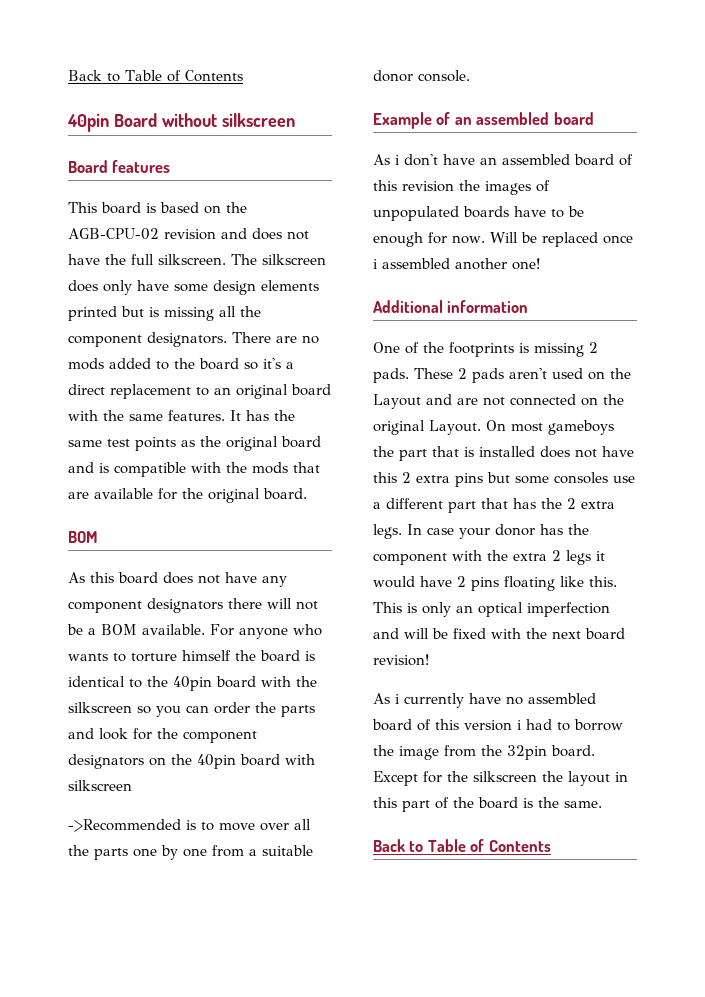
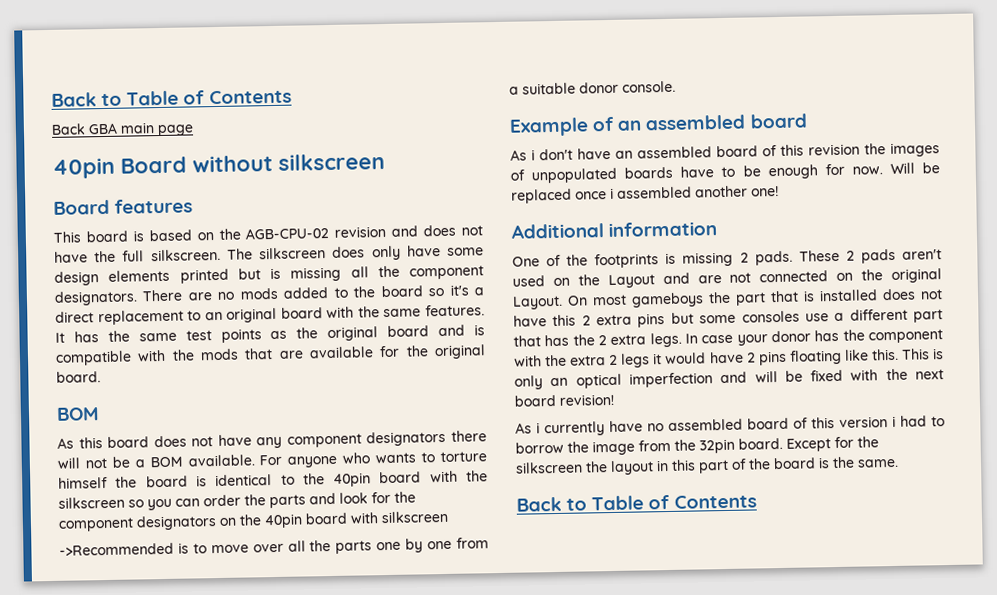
[68,70,243,82] Back to Table of Contents -> [51,89,292,107] [51,122,194,137] Back to Table of Contents // Back GBA main page

